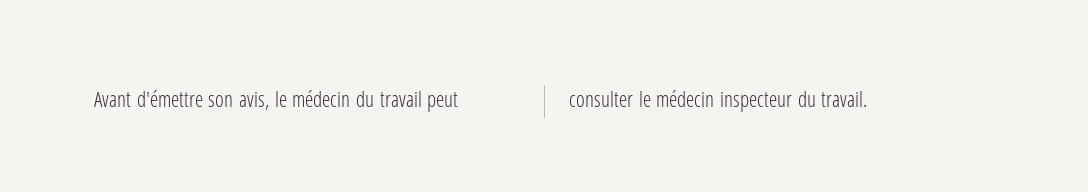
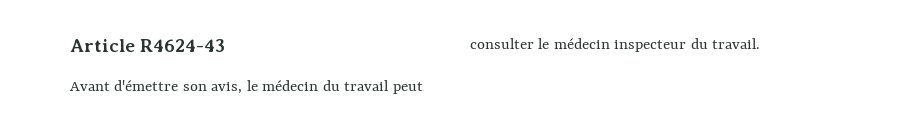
(94, 99) none -> [70,39,226,52] Article R4624-43 //

